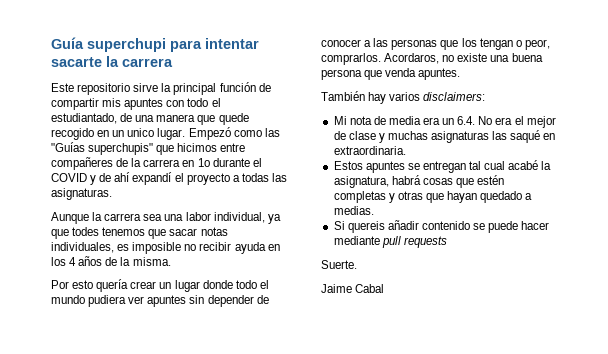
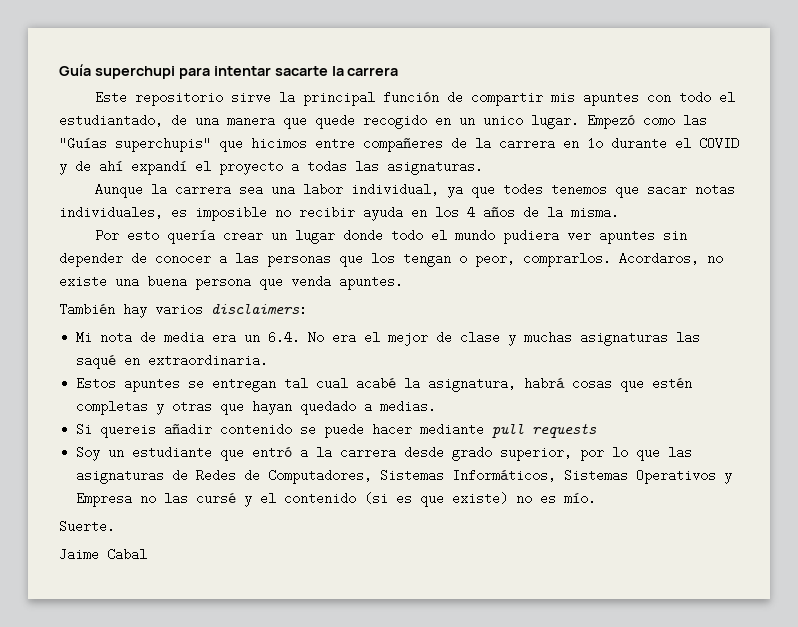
(447, 242) none -> [76,446,693,461] [76,469,733,484] [76,492,597,507] // Soy un estudiante que entró a la carrera desde grado superior, por lo que las asignaturas de Redes de Computadores, Sistemas Informáticos, Sistemas Operativos y Empresa no las cursé y el contenido (si es que existe) no es mío.

